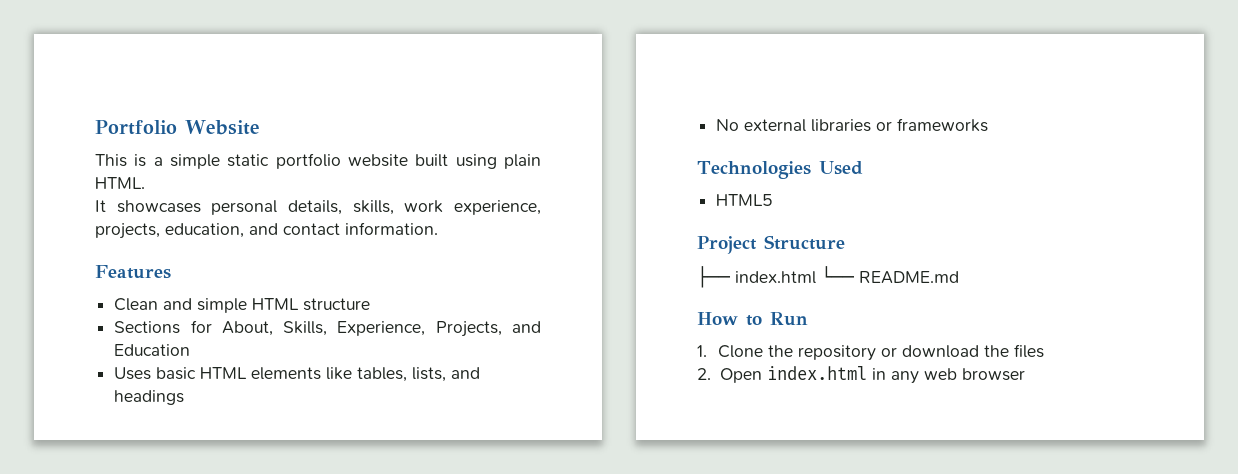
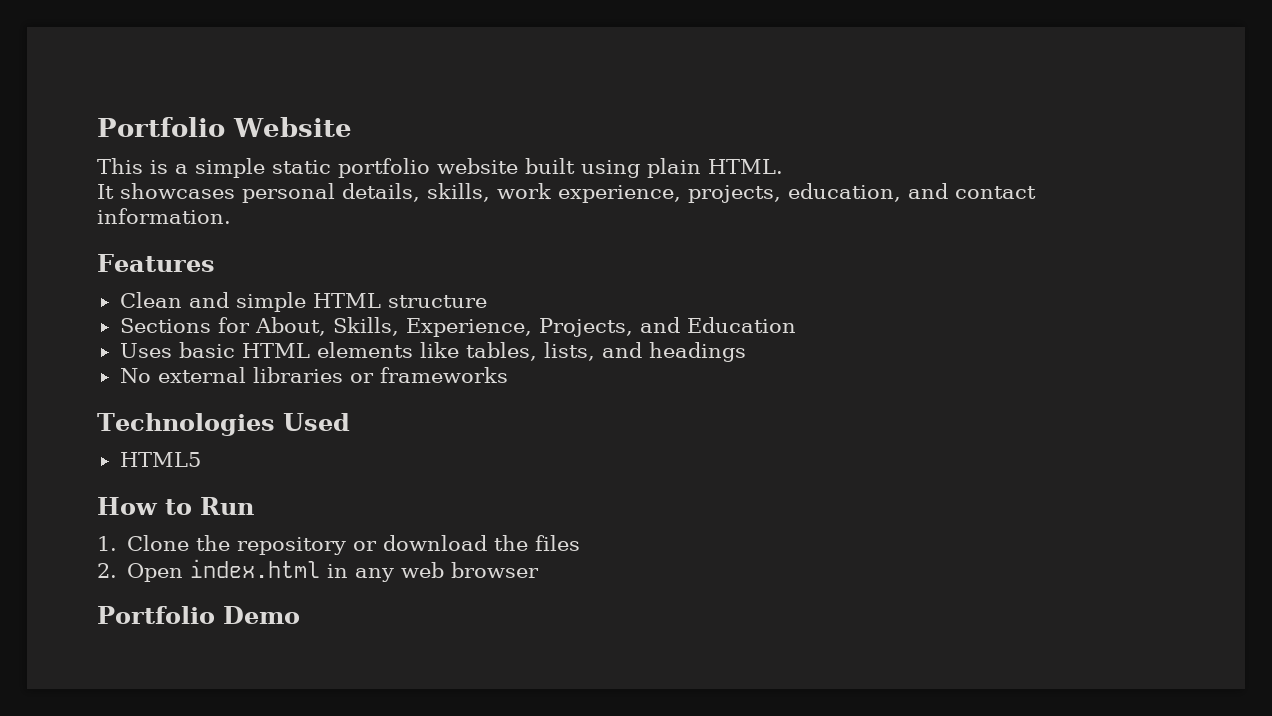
[697,235,845,254] [697,266,959,288] // Project Structure // ├── index.html └── README.md -> (201, 459) none
(1025, 374) none -> [97,606,300,624] // Portfolio Demo

